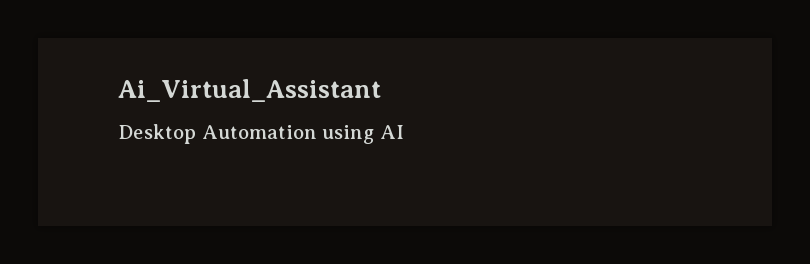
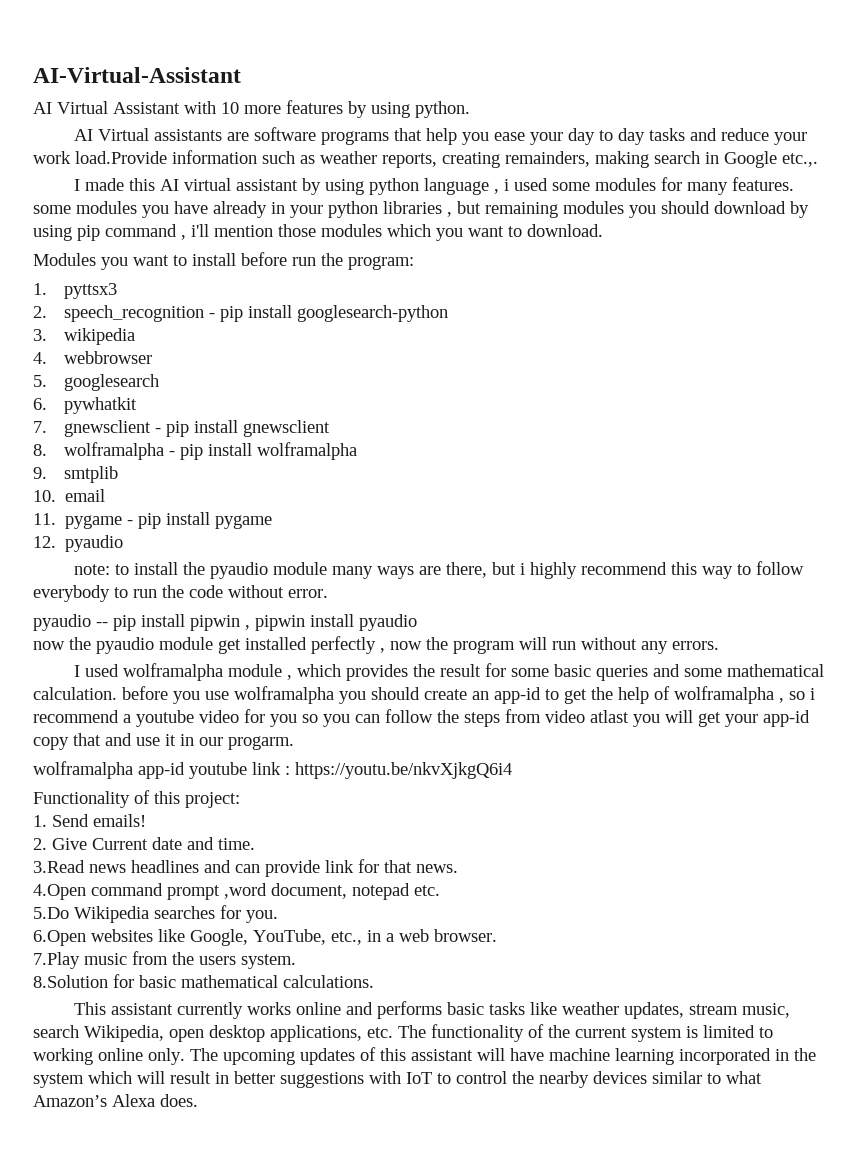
[118,79,381,102] [118,124,404,144] Ai_Virtual_Assistant // Desktop Automation using AI -> [33,67,241,83] [33,100,470,118] [74,127,808,145] [33,150,818,168] [74,177,795,195] [33,201,809,218] [33,224,603,241] [33,252,414,270] [33,283,118,299] [33,305,449,322] [33,328,136,345] [33,351,153,364] [33,374,160,391] [33,397,138,414] [33,420,331,437] [33,442,358,460] [33,466,119,483] [33,489,106,502] [33,512,273,529] [33,535,124,552] [74,561,805,579] [33,585,328,602] [33,614,417,631] [33,636,719,654] [74,663,825,681] [33,686,815,704] [33,709,810,727] [33,733,294,750] [33,761,512,779] [33,790,240,808] [33,814,146,827] [33,837,255,850] [33,859,458,877] [33,883,440,900] [33,905,278,923] [33,929,497,946] [33,951,296,969] [33,974,374,988] [74,1001,791,1019] [33,1024,773,1042] [33,1047,816,1065] [33,1071,762,1088] [33,1094,198,1107] AI-Virtual-Assistant // AI Virtual Assistant with 10 more features by using python. // AI Virtual assistants are software programs that help you ease your day to day tasks and reduce your work load.Provide information such as weather reports, creating remainders, making search in Google etc.,. // I made this AI virtual assistant by using python language , i used some modules for many features. some modules you have already in your python libraries , but remaining modules you should download by using pip command , i'll mention those modules which you want to download. // Modules you want to install before run the program: // 1. pyttsx3 // 2. speech_recognition - pip install googlesearch-python // 3. wikipedia // 4. webbrowser // 5. googlesearch // 6. pywhatkit // 7. gnewsclient - pip install gnewsclient // 8. wolframalpha - pip install wolframalpha // 9. smtplib // 10. email // 11. pygame - pip install pygame // 12. pyaudio // note: to install the pyaudio module many ways are there, but i highly recommend this way to follow everybody to run the code without error. // pyaudio -- pip install pipwin , pipwin install pyaudio // now the pyaudio module get installed perfectly , now the program will run without any errors. // I used wolframalpha module , which provides the result for some basic queries and some mathematical calculation. before you use wolframalpha you should create an app-id to get the help of wolframalpha , so i recommend a youtube video for you so you can follow the steps from video atlast you will get your app-id copy that and use it in our progarm. // wolframalpha app-id youtube link : https://youtu.be/nkvXjkgQ6i4 // Functionality of this project: // 1. Send emails! // 2. Give Current date and time. // 3.Read news headlines and can provide link for that news. // 4.Open command prompt ,word document, notepad etc. // 5.Do Wikipedia searches for you. // 6.Open websites like Google, YouTube, etc., in a web browser. // 7.Play music from the users system. // 8.Solution for basic mathematical calculations. // This assistant currently works online and performs basic tasks like weather updates, stream music, search Wikipedia, open desktop applications, etc. The functionality of the current system is limited to working online only. The upcoming updates of this assistant will have machine learning incorporated in the system which will result in better suggestions with IoT to control the nearby devices similar to what Amazon’s Alexa does.

